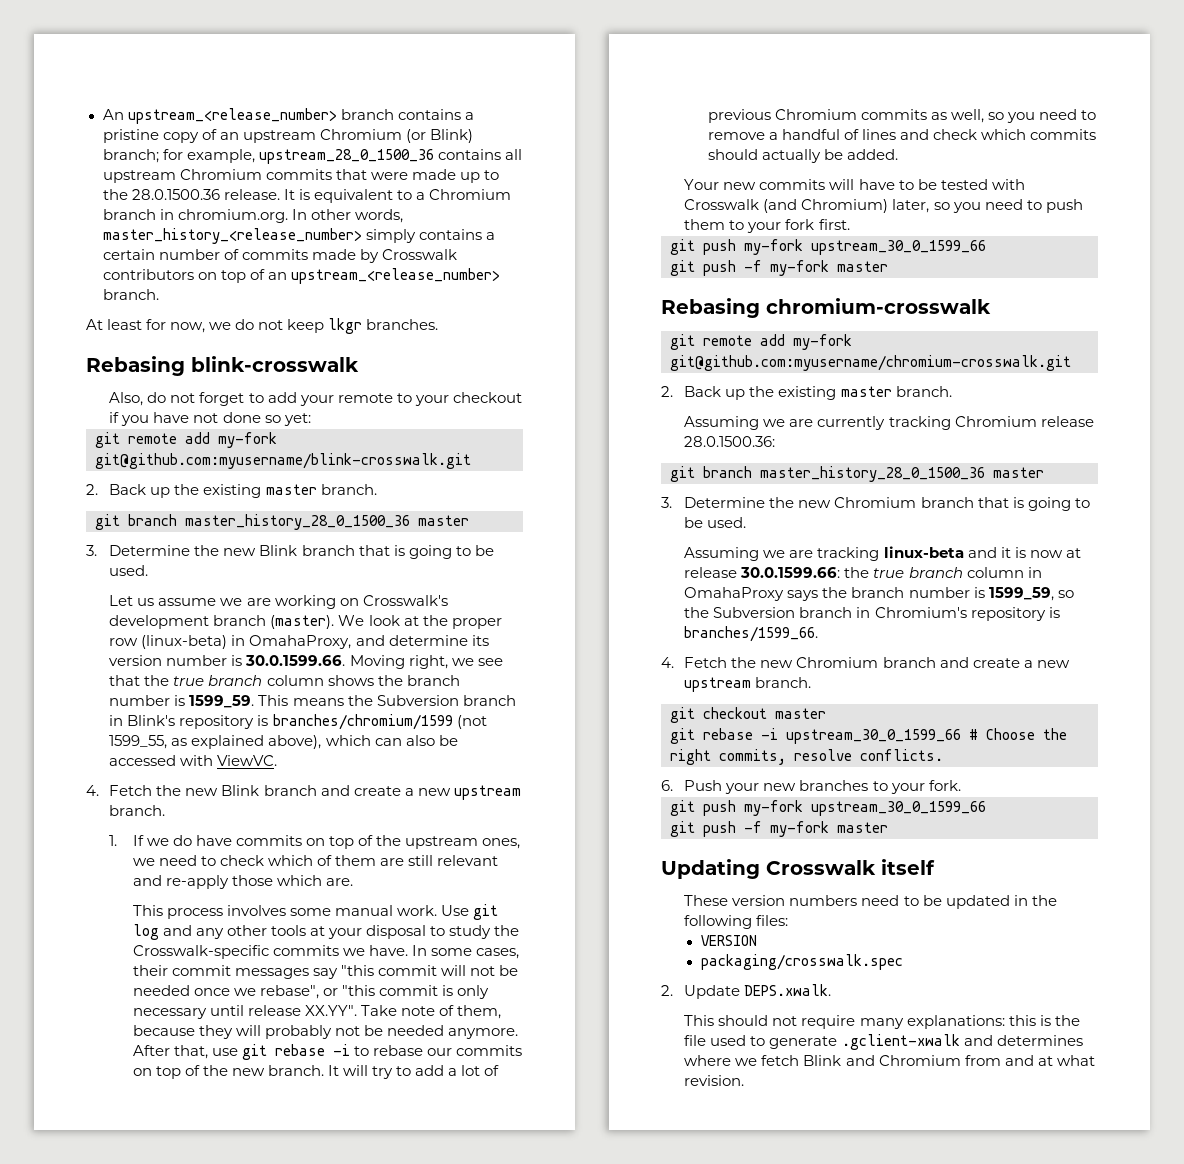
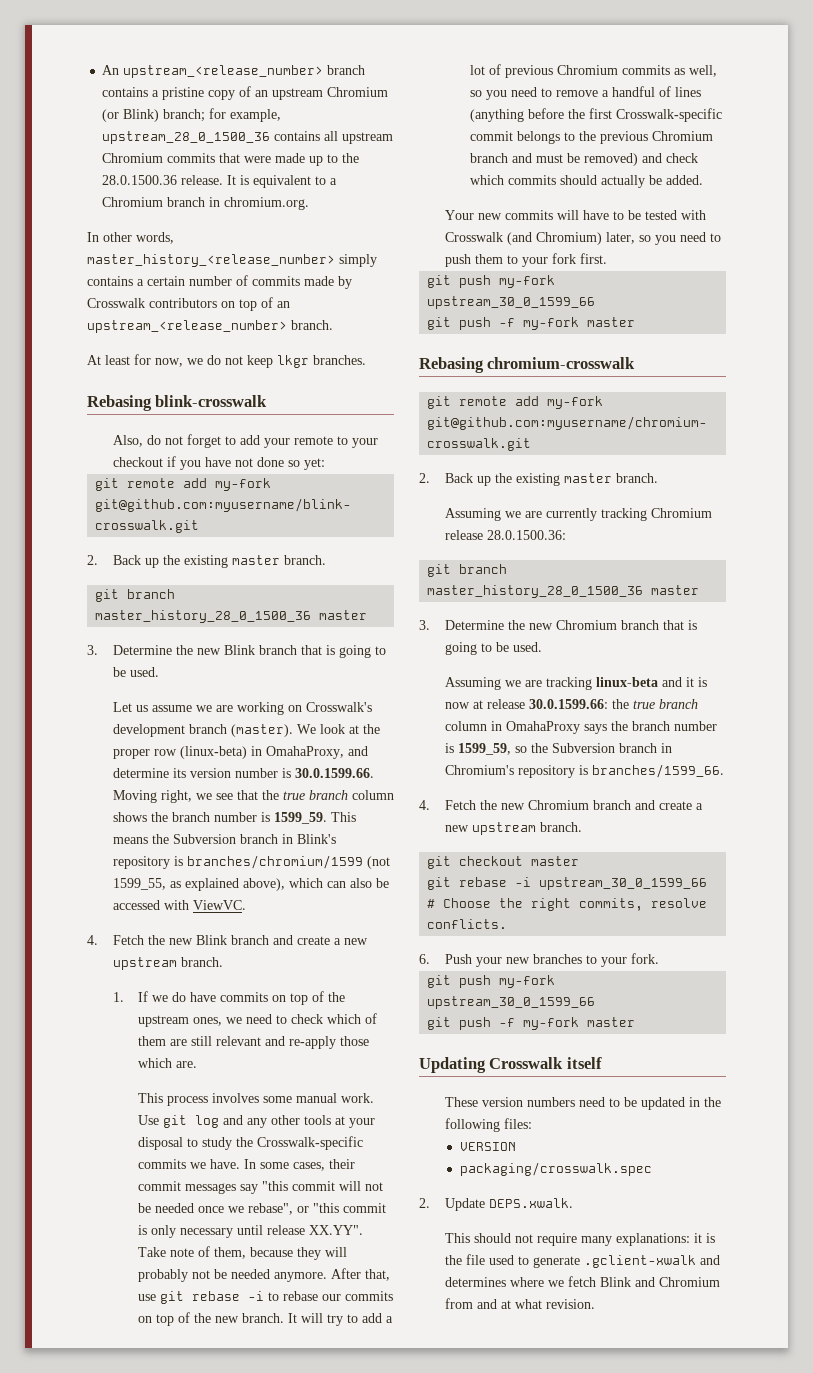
(288, 216) none -> (310, 203) //
(896, 134) none -> [470,108,723,122] [470,131,714,144] [470,153,639,166] (anything before the first Crosswalk-specific commit belongs to the previous Chromium branch and must be removed)
[1008,1015,1036,1026] this -> [693,1233,702,1243] it

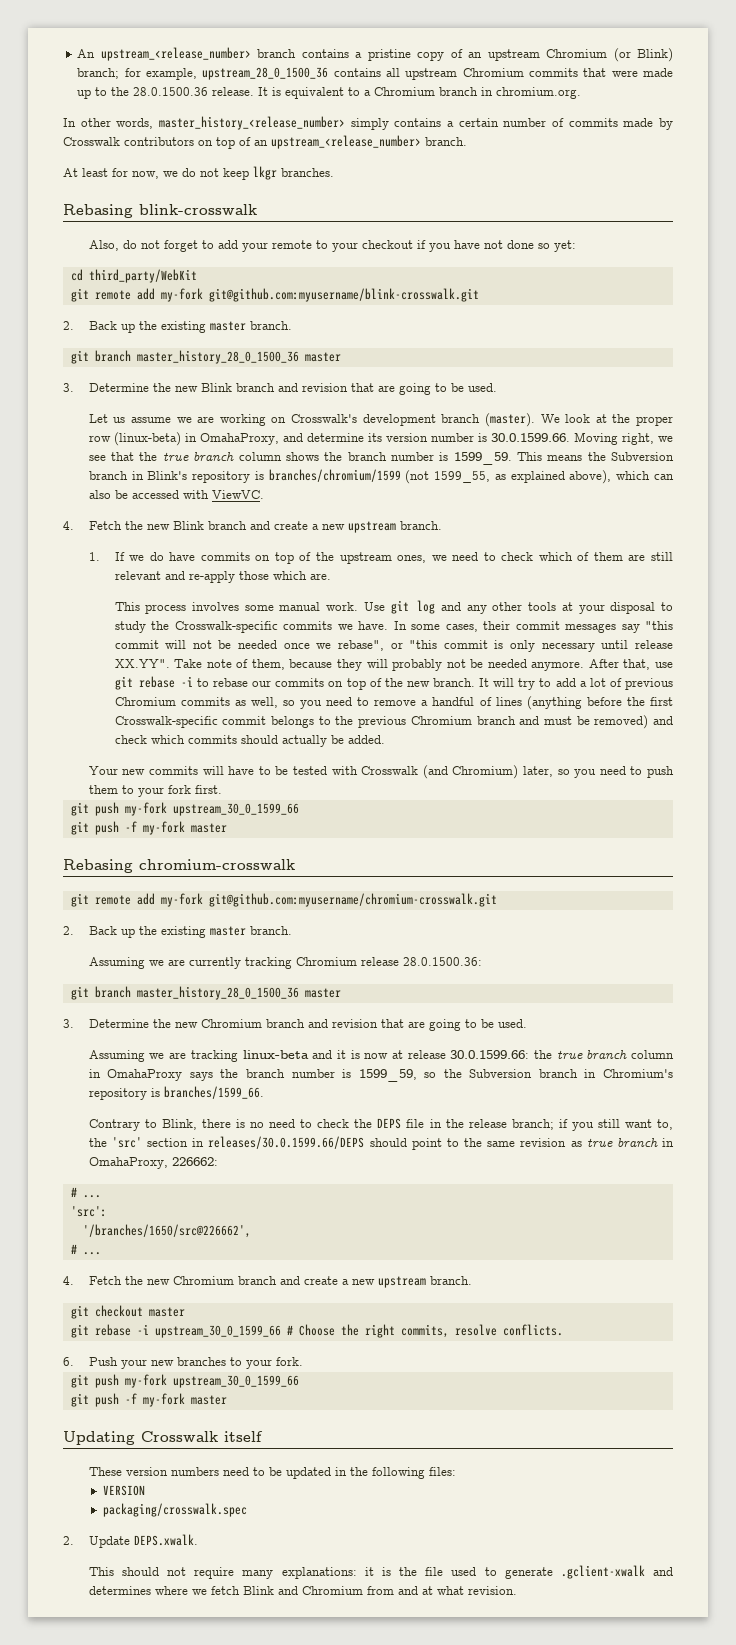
(325, 464) none -> [70,269,197,283] // cd third_party/WebKit
[300,645,335,655] that is -> [277,383,395,392] and revision that are
[662,620,697,630] that is -> [307,1019,425,1028] and revision that are
(724, 771) none -> [88,1118,674,1131] [88,1136,674,1150] [88,1157,218,1169] [70,1187,101,1198] [70,1206,107,1217] [82,1224,251,1238] [70,1244,101,1255] // Contrary to Blink, there is no need to check the DEPS file in the release branch; if you still want to, the 'src' section in releases/30.0.1599.66/DEPS should point to the same revision as true branch in OmahaProxy, 226662: // # ... // 'src': // '/branches/1650/src@226662', // # ...

